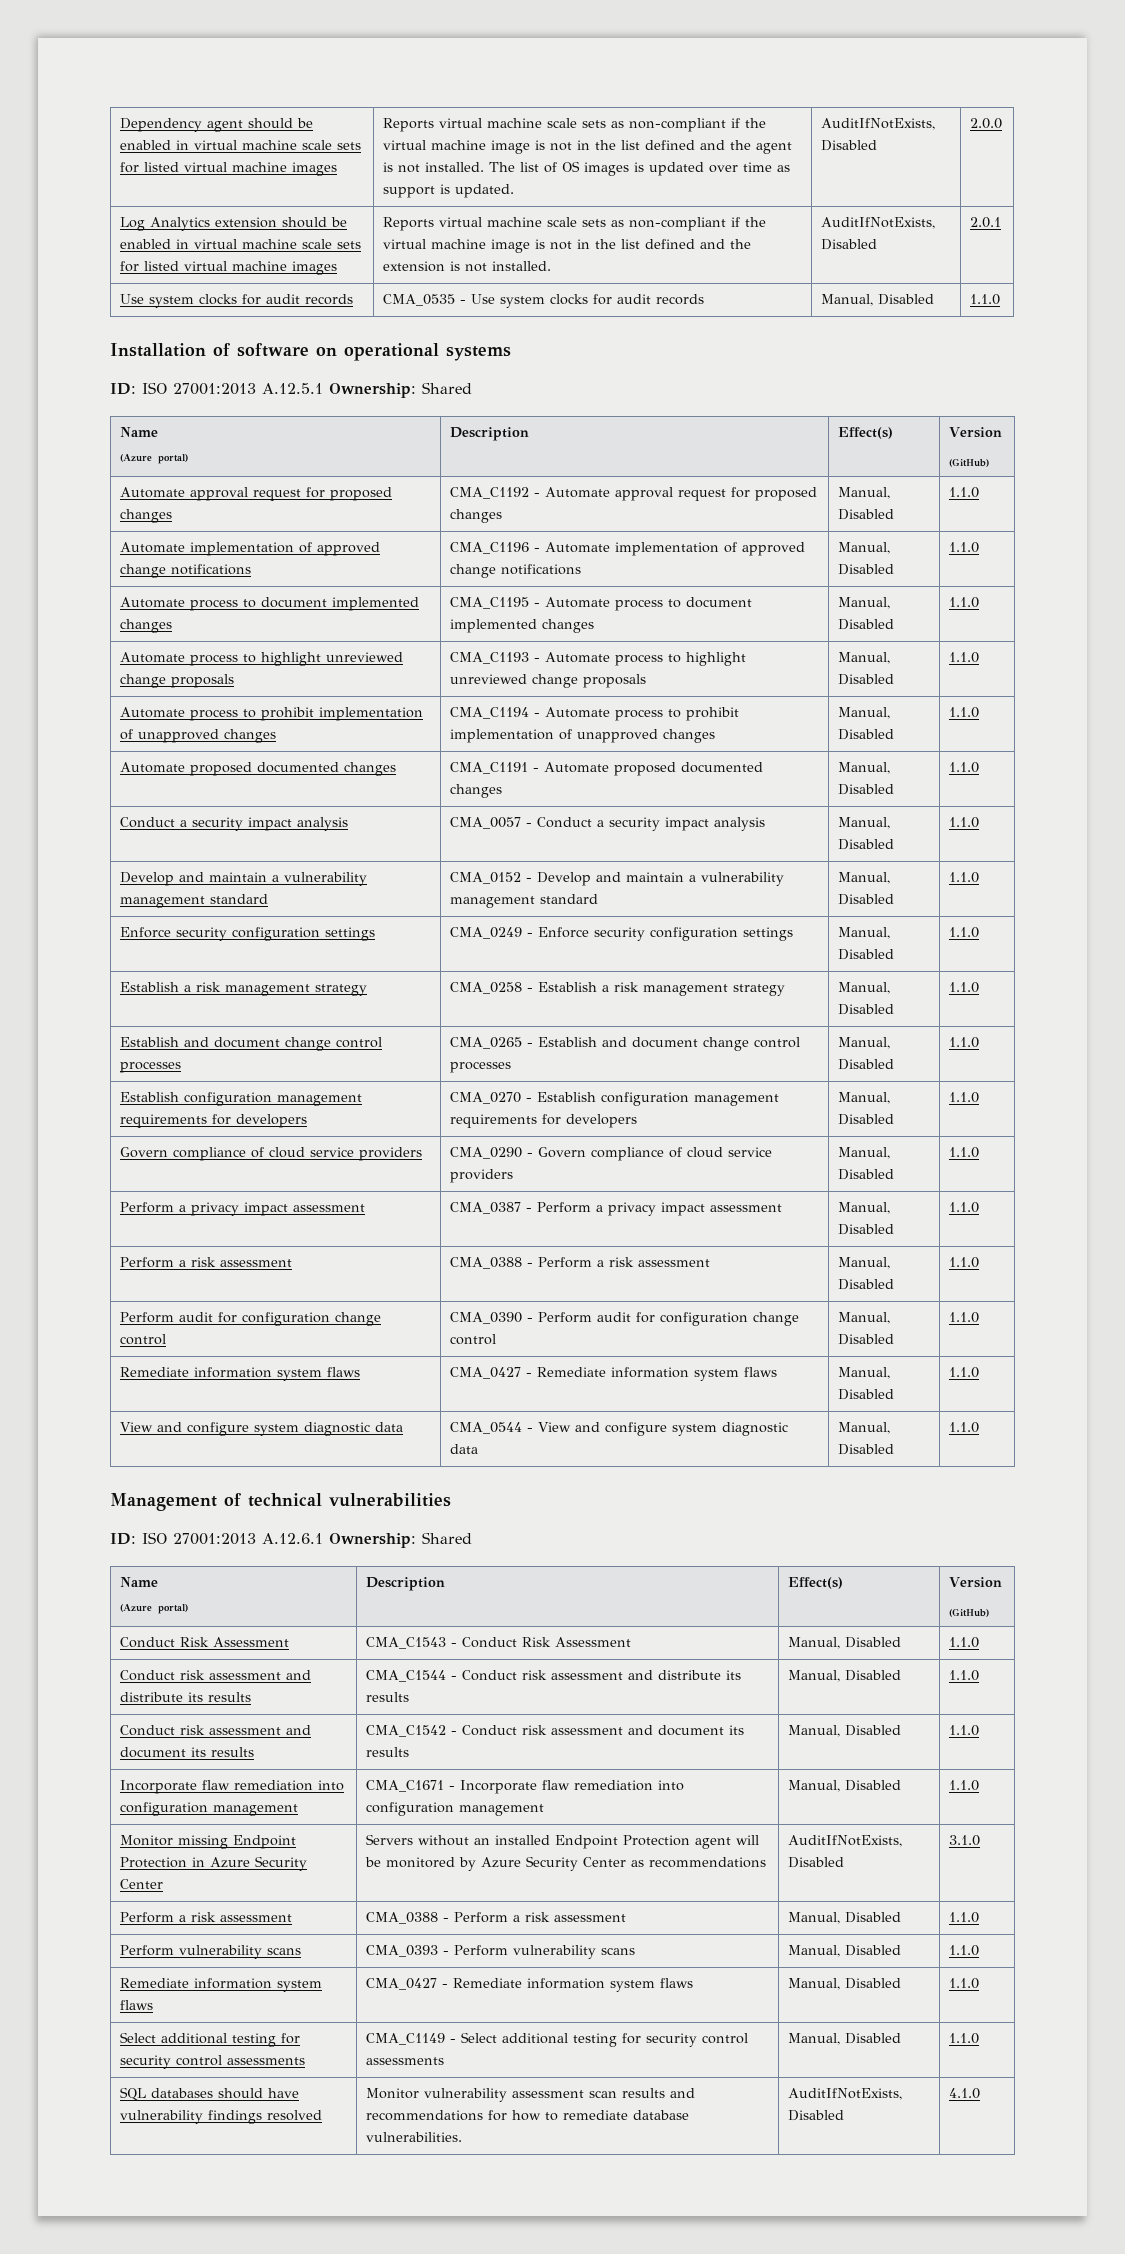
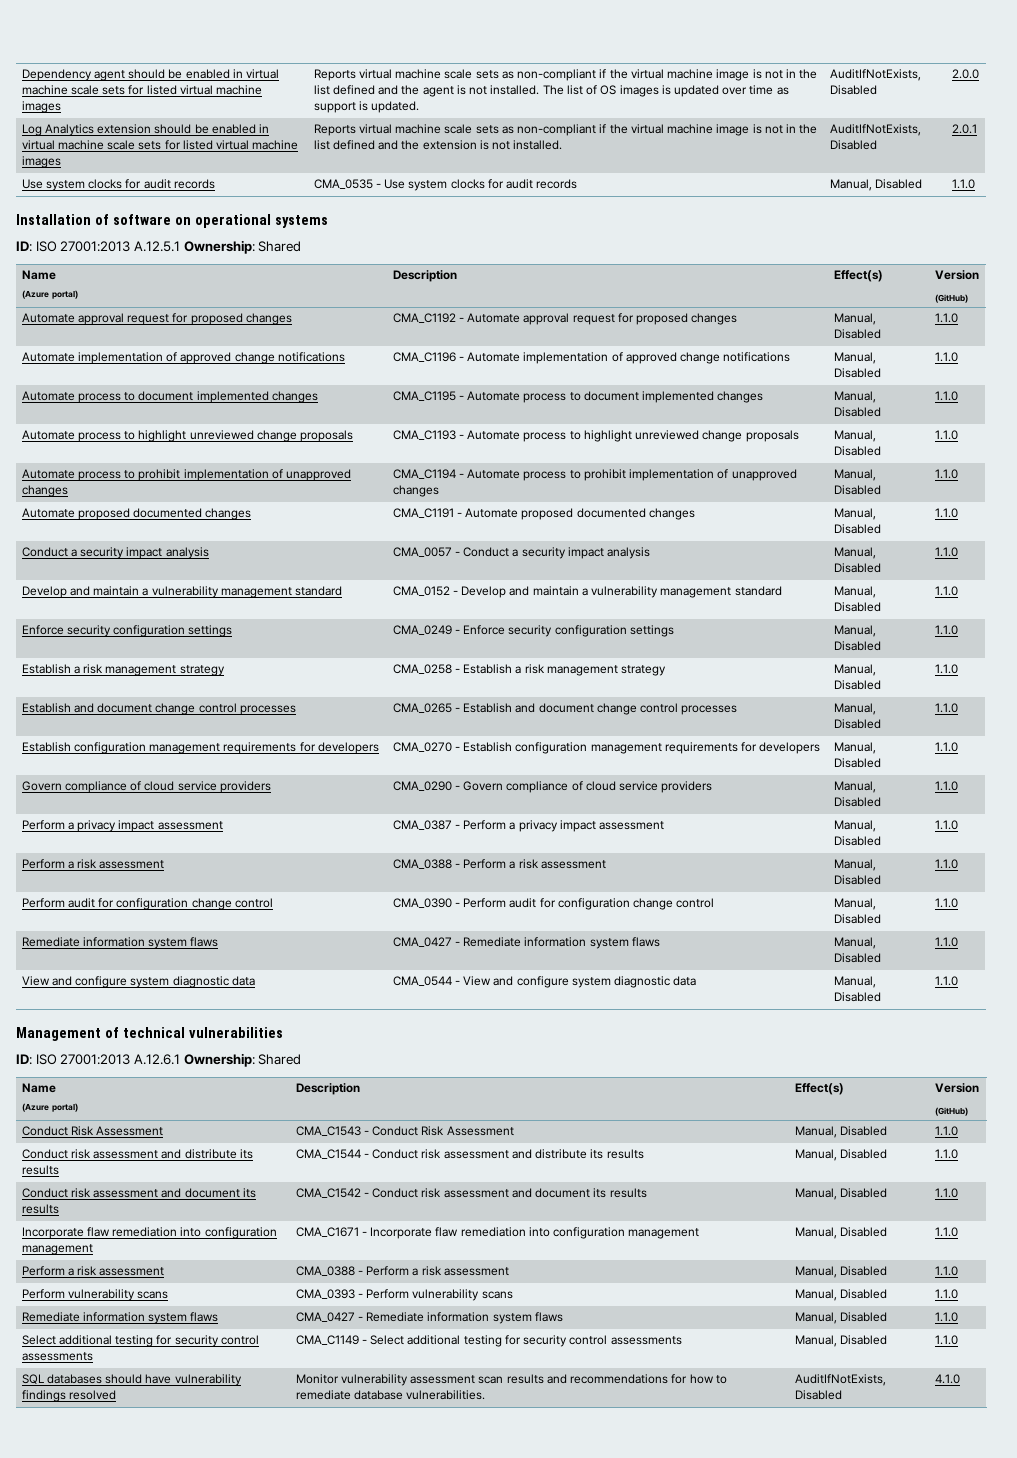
[120,1835,297,1849] [120,1856,308,1871] [120,1879,164,1889] [366,1834,760,1849] [365,1856,767,1871] [788,1835,903,1847] [788,1857,845,1868] [949,1835,981,1846] // Monitor missing Endpoint Protection in Azure Security Center | Servers without an installed Endpoint Protection agent will be monitored by Azure Security Center as recommendations | AuditIfNotExists, Disabled | 3.1.0 -> (958, 1232) none

